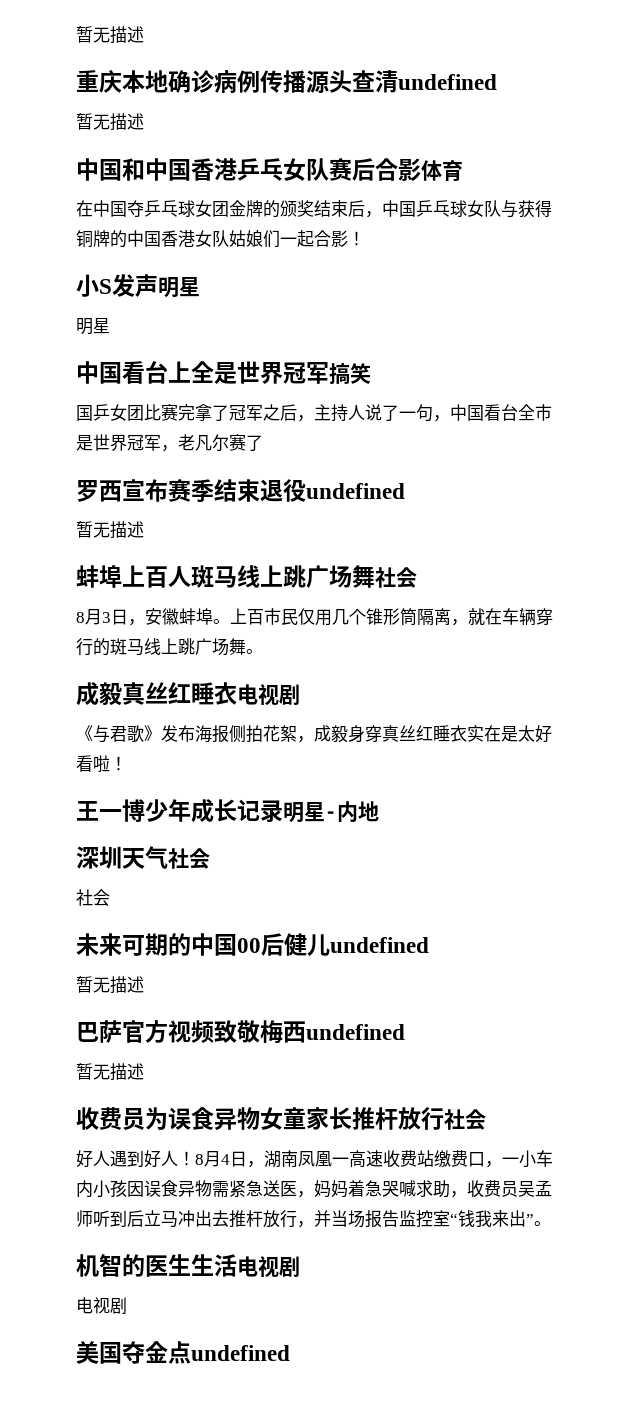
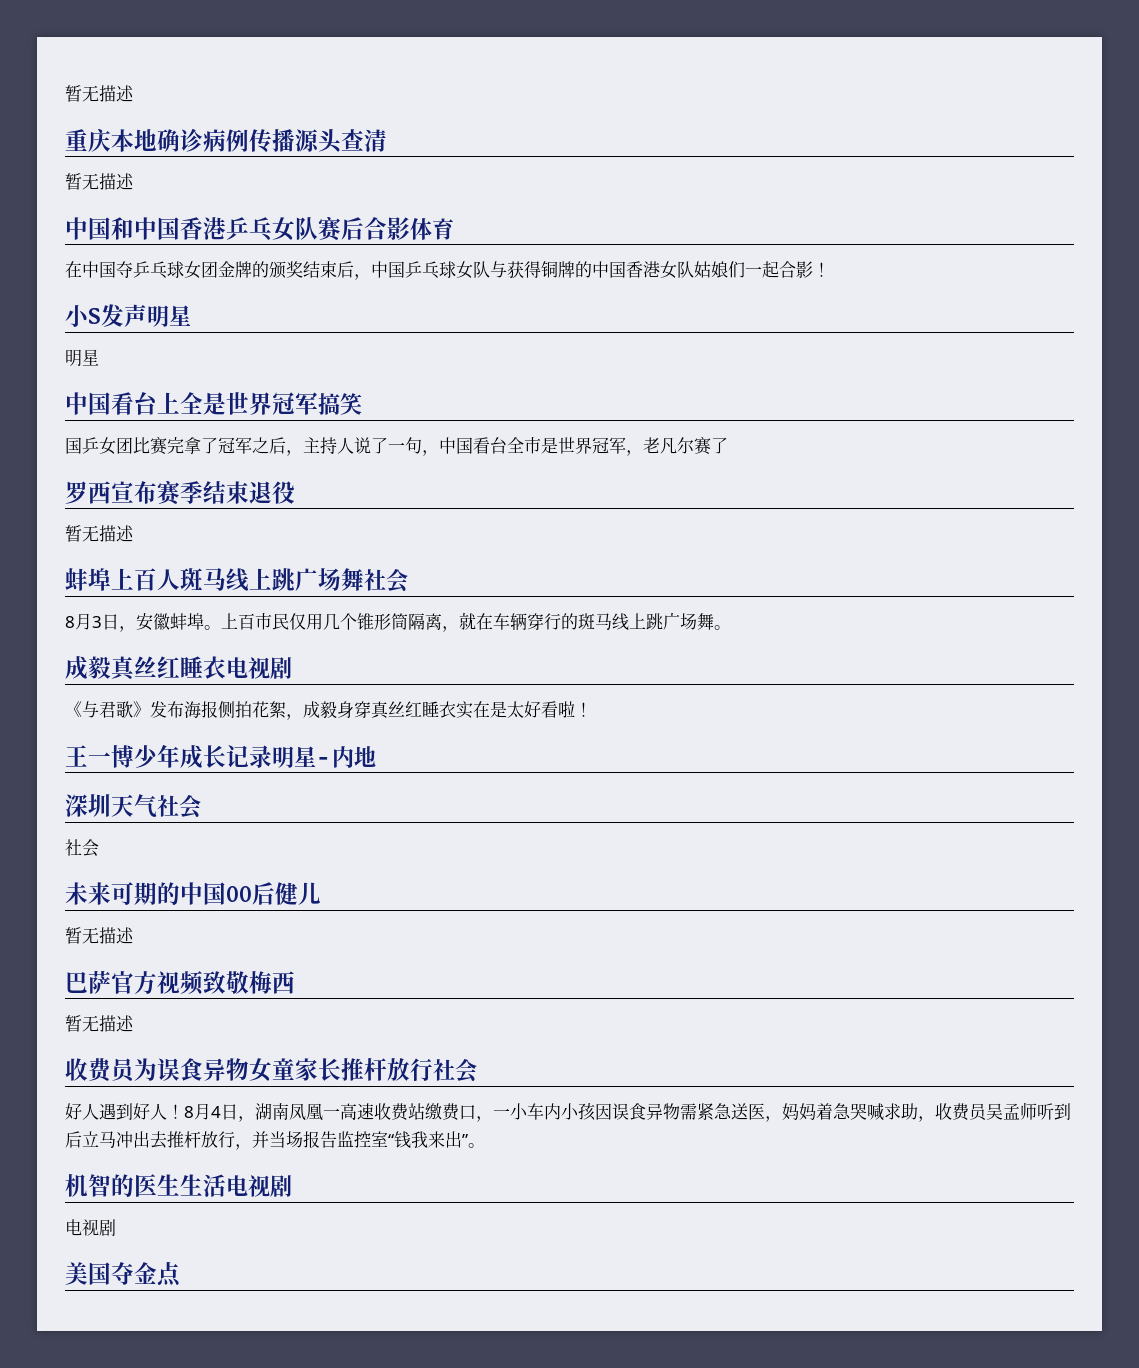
[398,74,497,90] undefined -> (387, 140) none
[306,483,405,499] undefined -> (295, 492) none
[330,937,429,953] undefined -> (321, 893) none
[306,1024,405,1040] undefined -> (295, 982) none
[191,1345,290,1361] undefined -> (181, 1274) none

